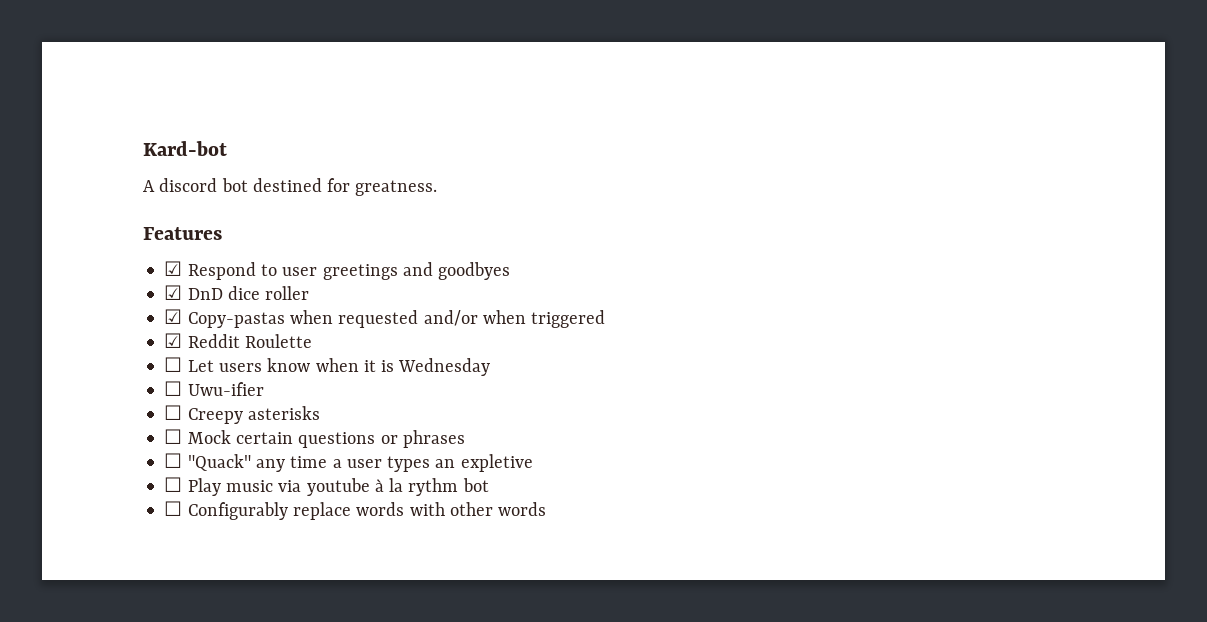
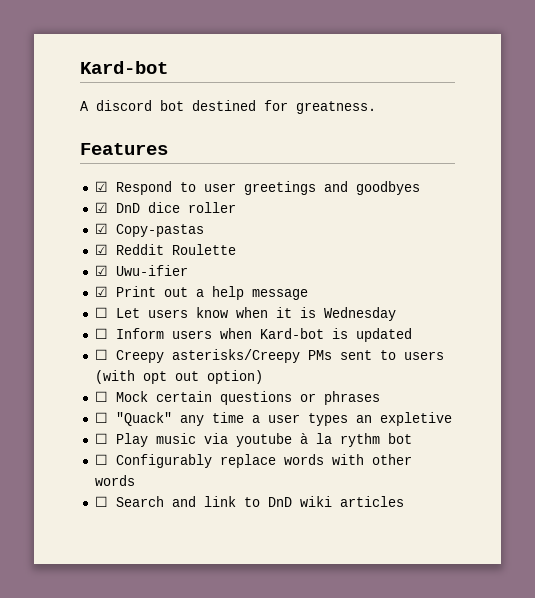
[289,310,606,328] [164,333,312,348] when requested and/or when triggered // ☑ Reddit Roulette -> [94,244,236,255] [94,265,188,276] [94,286,308,300] // ☑ Reddit Roulette // ☑ Uwu-ifier // ☑ Print out a help message
[187,382,264,396] [164,405,320,424] Uwu-ifier // ☐ Creepy asterisks -> [115,328,412,342] [94,349,444,363] [94,370,263,384] Inform users when Kard-bot is updated // ☐ Creepy asterisks/Creepy PMs sent to users (with opt out option)
(547, 509) none -> [94,496,404,507] // ☐ Search and link to DnD wiki articles

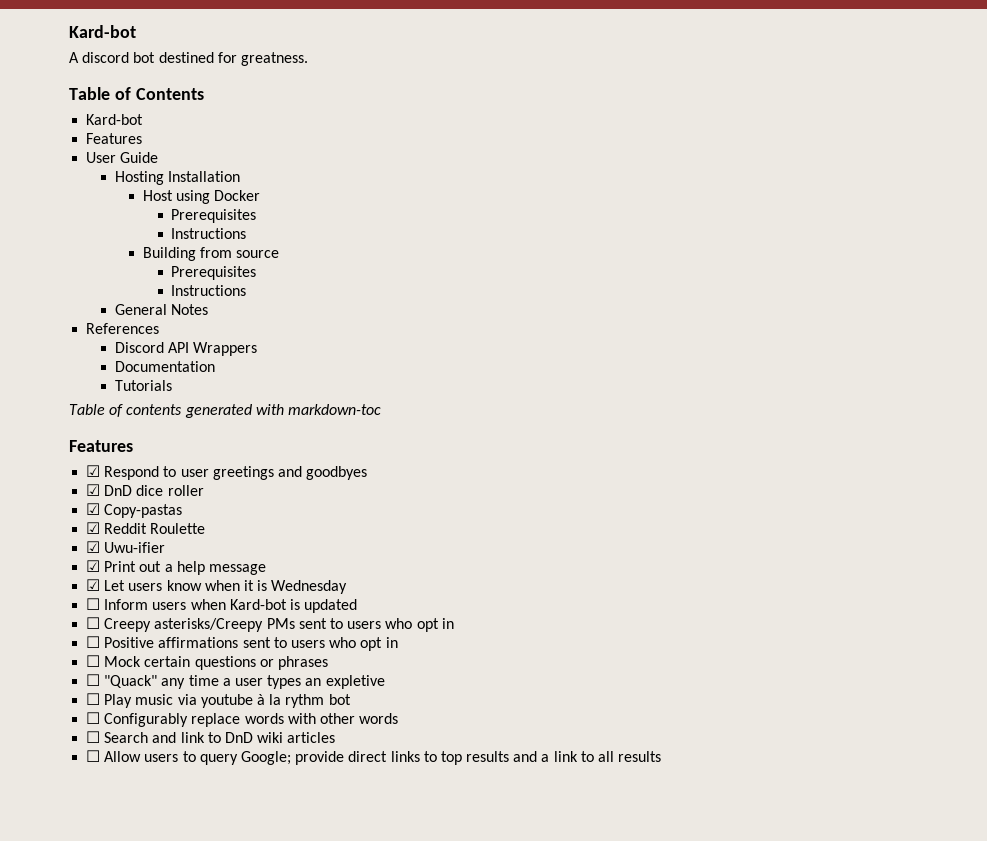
(376, 107) none -> [69,87,204,100] [86,114,144,125] [86,133,143,144] [86,152,159,163] [114,171,240,185] [143,190,261,204] [171,209,257,223] [171,228,247,239] [143,247,280,261] [171,266,257,280] [171,285,247,296] [114,304,208,315] [86,323,160,334] [114,342,257,356] [114,361,215,372] [114,380,172,391] [69,404,381,418] // Table of Contents // Kard-bot // Features // User Guide // Hosting Installation // Host using Docker // Prerequisites // Instructions // Building from source // Prerequisites // Instructions // General Notes // References // Discord API Wrappers // Documentation // Tutorials // Table of contents generated with markdown-toc
[94,307,108,318] ☐ -> [86,579,101,591] ☑
[94,370,263,384] (with opt out option) -> [385,618,454,632] [86,636,398,651] who opt in // ☐ Positive affirmations sent to users who opt in
(404, 501) none -> [86,750,662,765] // ☐ Allow users to query Google; provide direct links to top results and a link to all results

